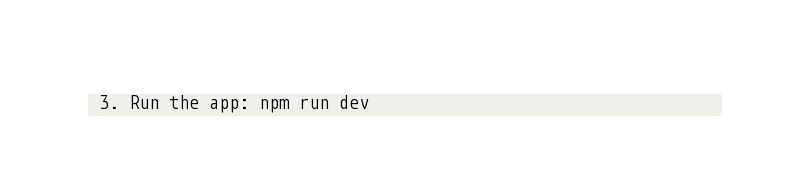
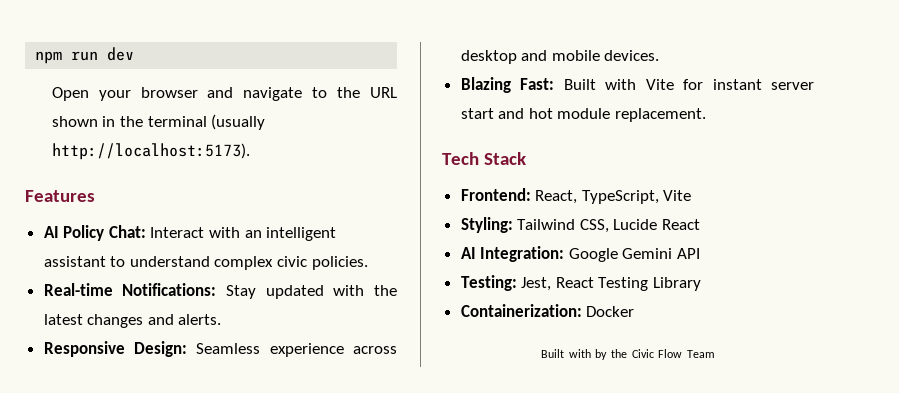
[99,95,249,113] 3. Run the app: -> (35, 57) none
(369, 102) none -> [51,87,398,101] [51,114,266,130] [51,143,250,160] [25,190,95,202] [43,225,337,241] [43,256,368,270] [43,283,398,299] [43,314,222,328] [43,341,397,357] [460,50,660,64] [460,77,814,93] [460,108,707,122] [442,152,526,165] [460,188,692,204] [460,217,701,233] [460,246,701,262] [460,275,702,291] [460,304,635,317] [541,349,715,360] // Open your browser and navigate to the URL shown in the terminal (usually http://localhost:5173). // Features // AI Policy Chat: Interact with an intelligent assistant to understand complex civic policies. // Real-time Notifications: Stay updated with the latest changes and alerts. // Responsive Design: Seamless experience across desktop and mobile devices. // Blazing Fast: Built with Vite for instant server start and hot module replacement. // Tech Stack // Frontend: React, TypeScript, Vite // Styling: Tailwind CSS, Lucide React // AI Integration: Google Gemini API // Testing: Jest, React Testing Library // Containerization: Docker // Built with by the Civic Flow Team

